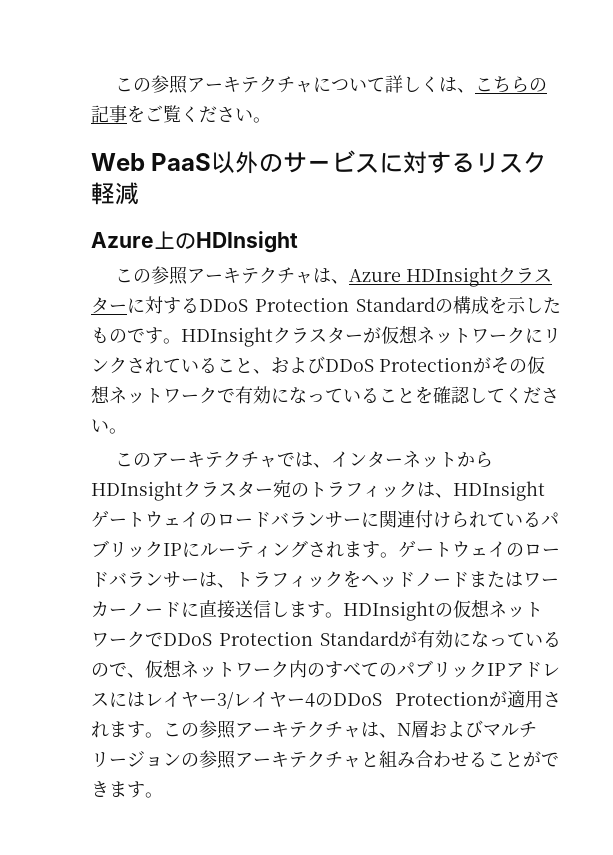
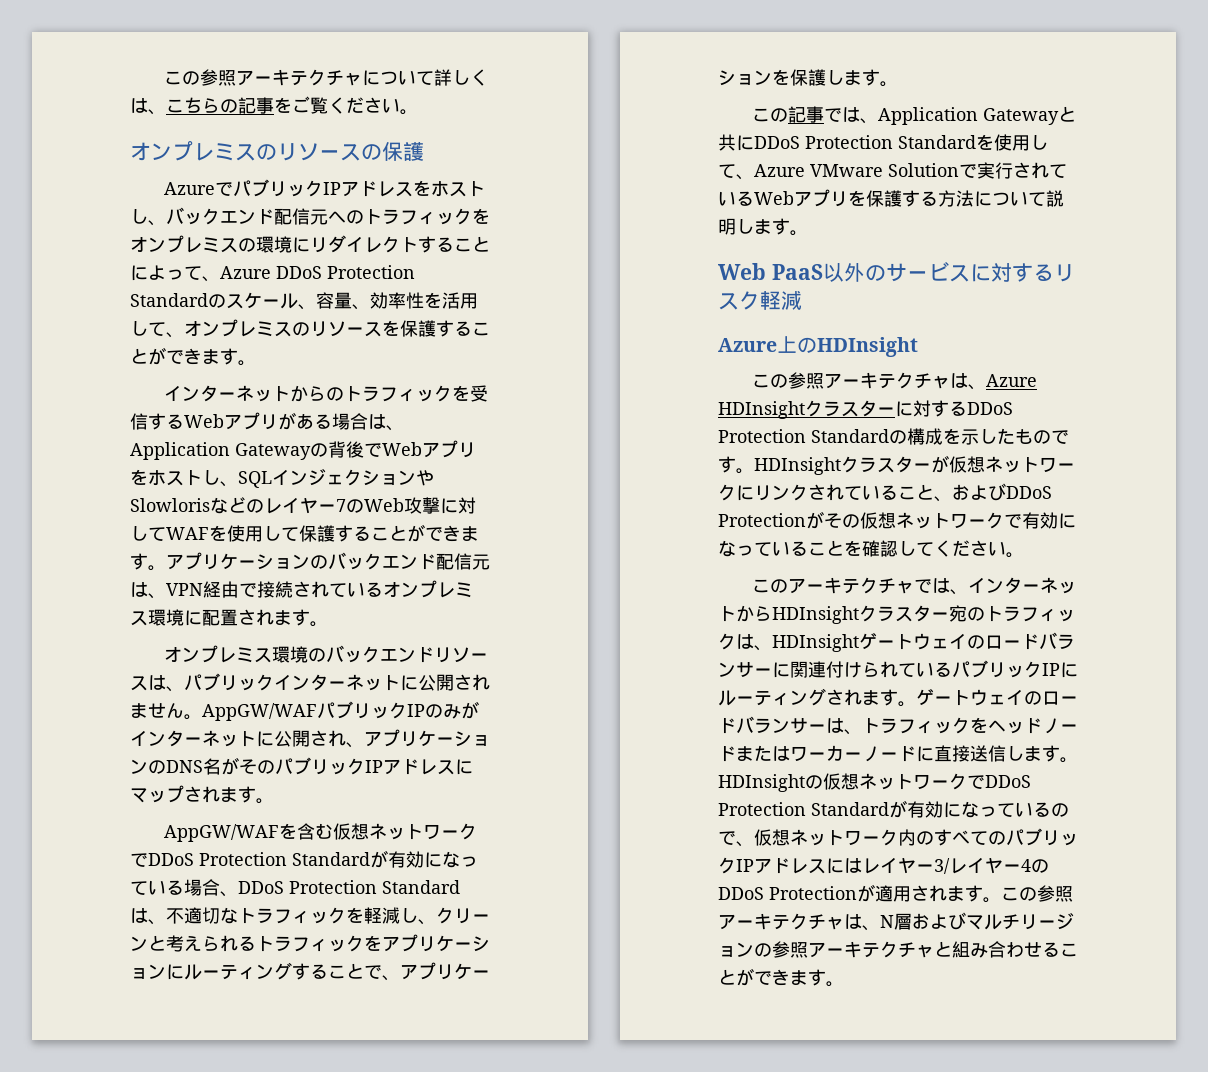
(271, 120) none -> [130,141,424,161] [164,179,486,197] [130,207,490,226] [130,235,490,253] [130,265,415,282] [130,292,478,310] [130,319,490,338] [130,347,256,366] [164,385,489,402] [130,412,404,431] [130,440,476,460] [130,469,434,488] [130,497,476,514] [130,524,479,542] [130,552,490,571] [130,580,473,599] [130,609,328,627] [164,645,489,663] [130,673,490,692] [130,701,479,721] [130,729,490,748] [130,757,473,775] [130,785,274,804] [164,823,478,842] [130,850,478,868] [130,879,460,897] [130,907,490,925] [130,934,490,952] [130,962,490,981] [718,69,898,87] [752,106,1077,125] [718,134,1048,151] [718,162,1067,180] [718,189,1064,207] [718,218,808,236] // オンプレミスのリソースの保護 // AzureでパブリックIPアドレスをホストし、バックエンド配信元へのトラフィックをオンプレミスの環境にリダイレクトすることによって、Azure DDoS Protection Standardのスケール、容量、効率性を活用して、オンプレミスのリソースを保護することができます。 // インターネットからのトラフィックを受信するWebアプリがある場合は、Application Gatewayの背後でWebアプリをホストし、SQLインジェクションやSlowlorisなどのレイヤー7のWeb攻撃に対してWAFを使用して保護することができます。アプリケーションのバックエンド配信元は、VPN経由で接続されているオンプレミス環境に配置されます。 // オンプレミス環境のバックエンドリソースは、パブリックインターネットに公開されません。AppGW/WAFパブリックIPのみがインターネットに公開され、アプリケーションのDNS名がそのパブリックIPアドレスにマップされます。 // AppGW/WAFを含む仮想ネットワークでDDoS Protection Standardが有効になっている場合、DDoS Protection Standardは、不適切なトラフィックを軽減し、クリーンと考えられるトラフィックをアプリケーションにルーティングすることで、アプリケーションを保護します。 // この記事では、Application Gatewayと共にDDoS Protection Standardを使用して、Azure VMware Solutionで実行されているWebアプリを保護する方法について説明します。

